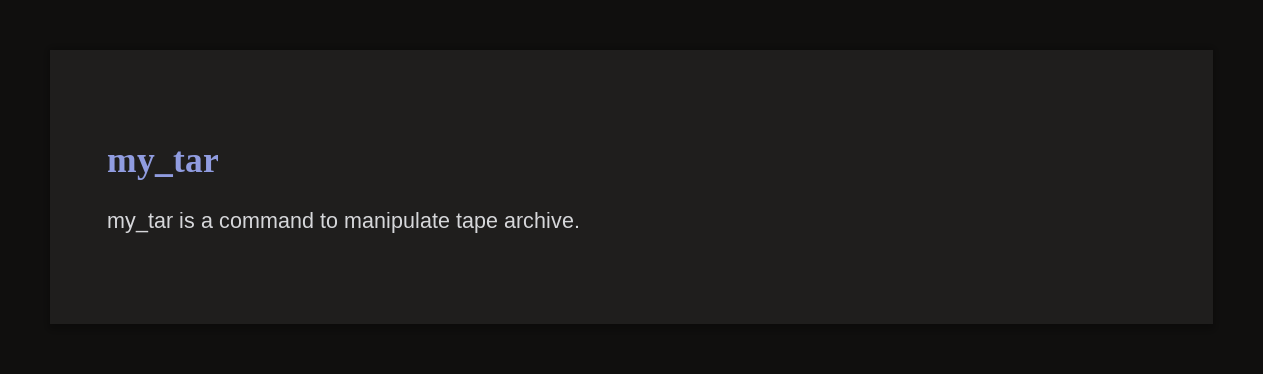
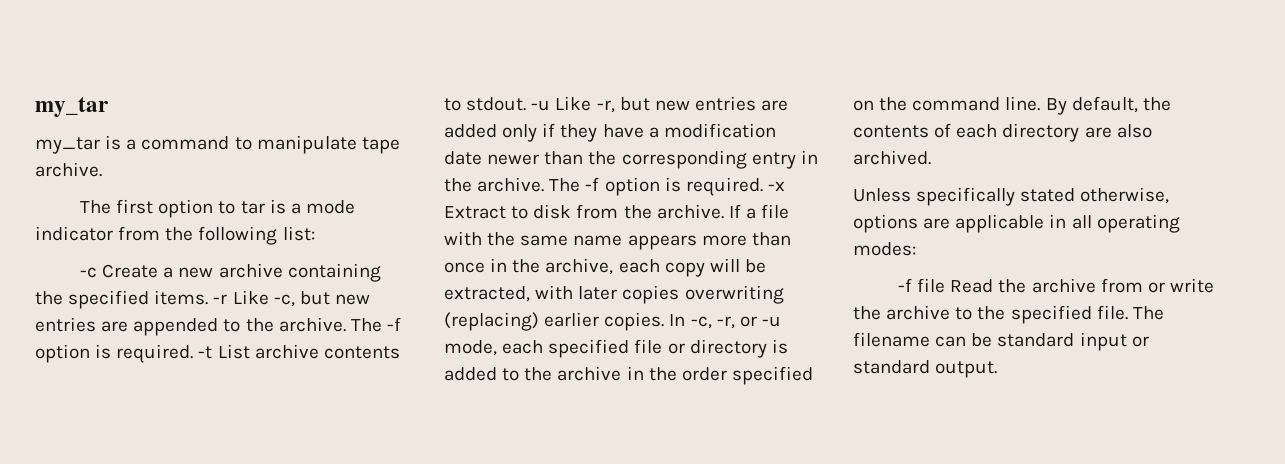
(580, 220) none -> [80,199,355,218] [35,226,315,245] [80,263,381,282] [35,290,370,309] [35,317,401,336] [35,344,400,363] [444,96,789,113] [444,123,776,142] [444,150,818,169] [444,177,785,196] [444,204,790,219] [444,231,791,250] [444,258,766,277] [444,285,784,304] [444,312,781,331] [444,339,788,358] [444,366,813,385] [853,96,1171,115] [853,123,1152,142] [853,150,931,165] [853,187,1170,206] [853,214,1180,233] [853,242,916,256] [898,278,1214,293] [853,305,1164,324] [853,332,1149,351] [853,360,998,378] // The first option to tar is a mode indicator from the following list: // -c Create a new archive containing the specified items. -r Like -c, but new entries are appended to the archive. The -f option is required. -t List archive contents to stdout. -u Like -r, but new entries are added only if they have a modification date newer than the corresponding entry in the archive. The -f option is required. -x Extract to disk from the archive. If a file with the same name appears more than once in the archive, each copy will be extracted, with later copies overwriting (replacing) earlier copies. In -c, -r, or -u mode, each specified file or directory is added to the archive in the order specified on the command line. By default, the contents of each directory are also archived. // Unless specifically stated otherwise, options are applicable in all operating modes: // -f file Read the archive from or write the archive to the specified file. The filename can be standard input or standard output.

